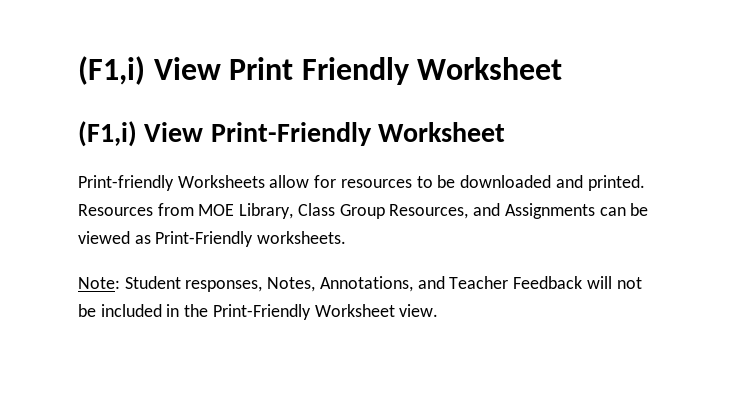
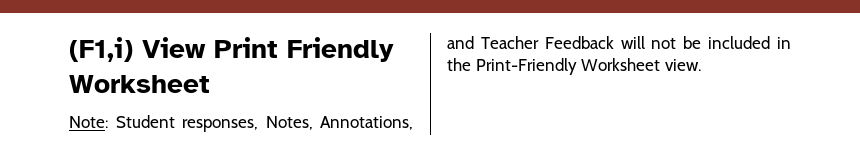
[78,121,506,147] [78,175,645,191] [78,203,649,219] [78,231,347,247] // (F1,i) View Print-Friendly Worksheet // Print-friendly Worksheets allow for resources to be downloaded and printed. Resources from MOE Library, Class Group Resources, and Assignments can be viewed as Print-Friendly worksheets. -> (210, 84) none

